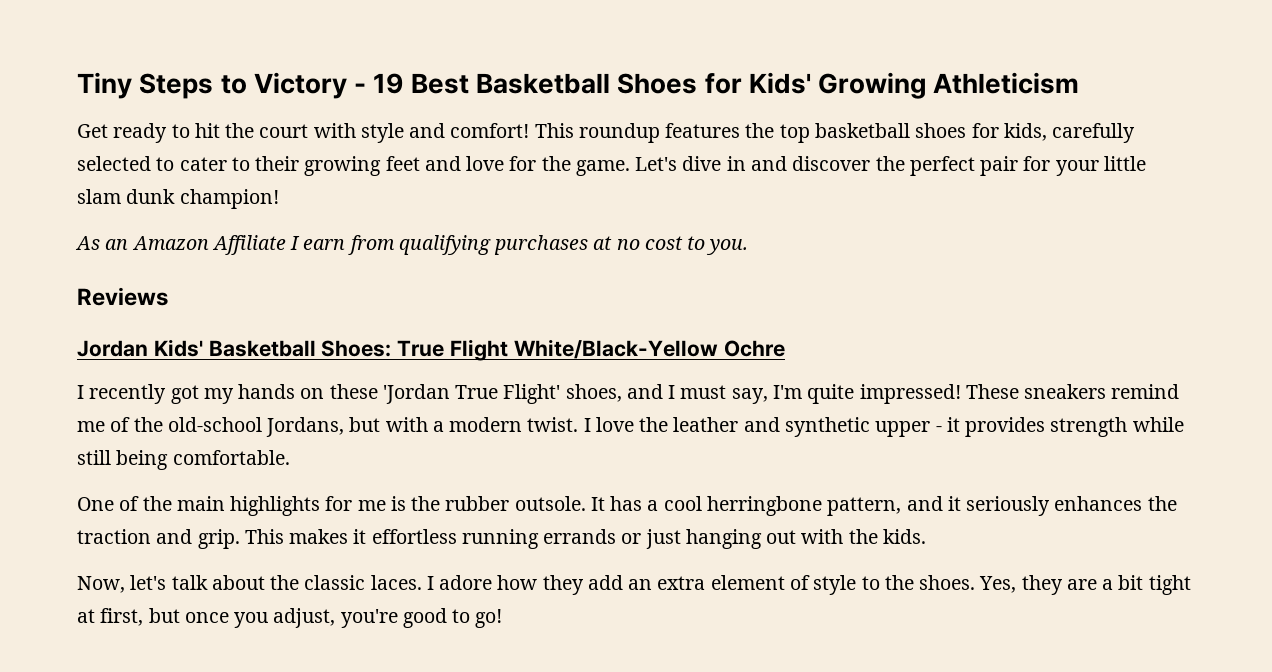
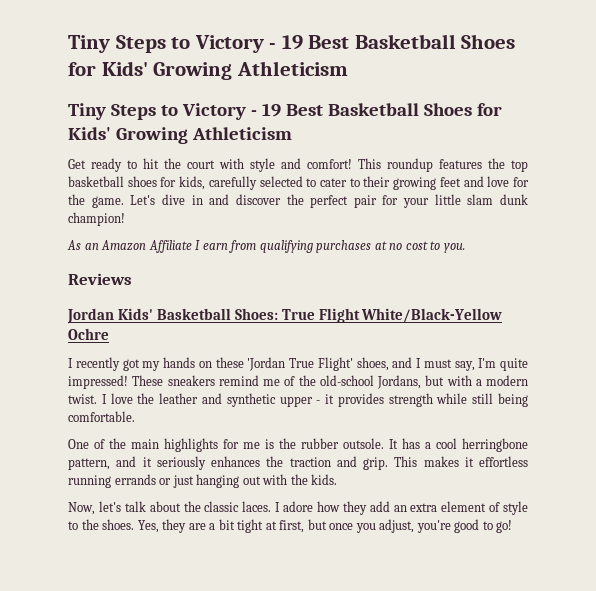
(1080, 83) none -> [68,103,502,120] [68,127,292,144] // Tiny Steps to Victory - 19 Best Basketball Shoes for Kids' Growing Athleticism

